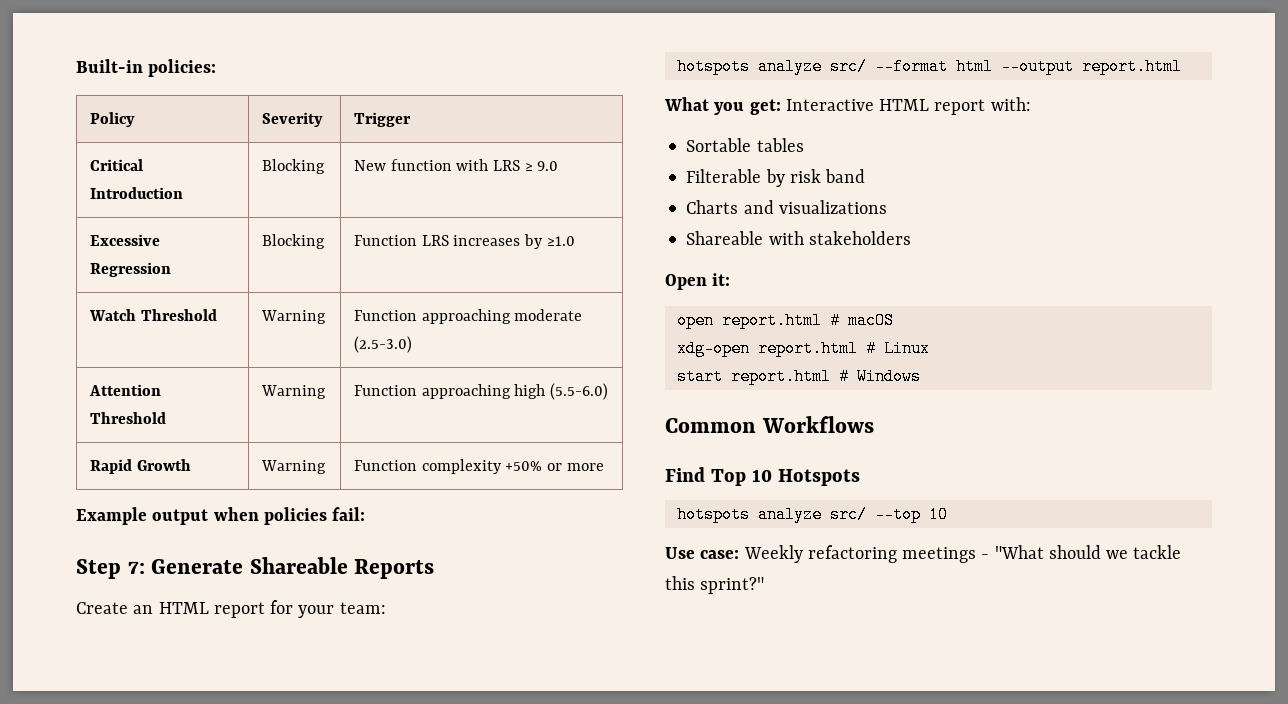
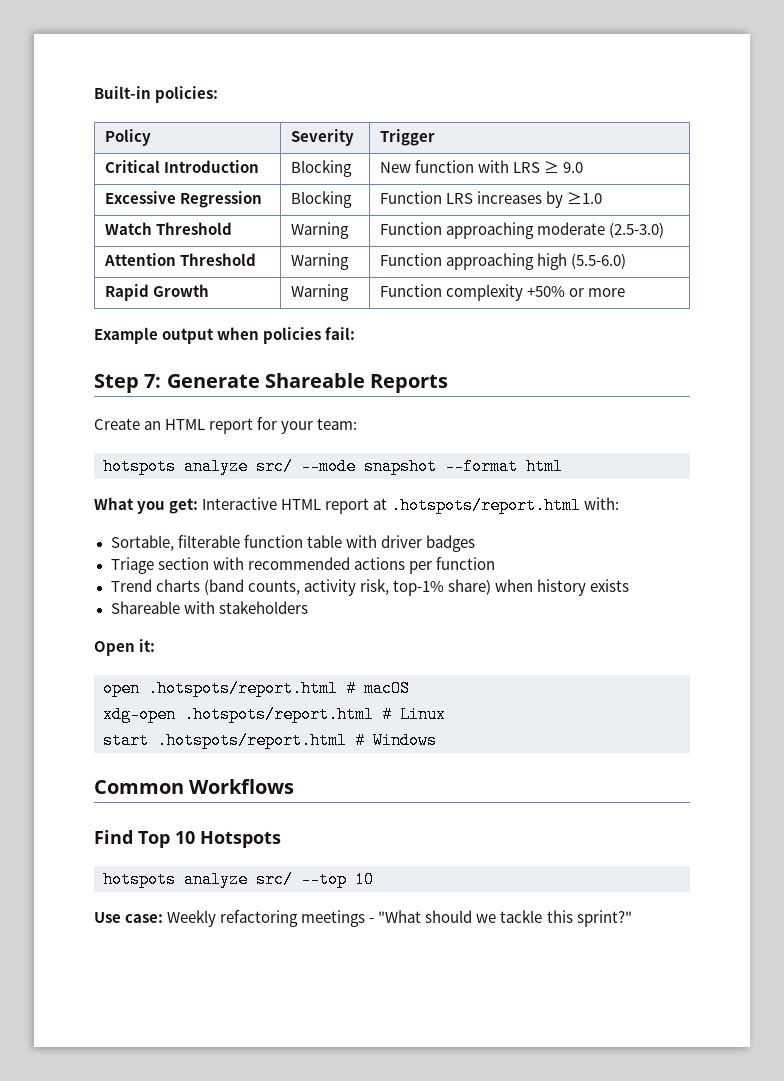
(867, 66) none -> [301,458,437,475] --mode snapshot
[1000,58,1182,75] --output report.html -> (563, 466) none
(986, 107) none -> [373,497,582,514] at .hotspots/report.html
[686,138,804,152] [686,169,866,187] [686,200,887,214] Sortable tables // Filterable by risk band // Charts and visualizations -> [110,535,475,552] [110,557,495,574] [110,579,630,596] Sortable, filterable function table with driver badges // Triage section with recommended actions per function // Trend charts (band counts, activity risk, top-1% share) when history exists
[721,312,822,329] report.html -> [148,680,338,697] .hotspots/report.html
[757,340,858,357] report.html -> [184,706,374,723] .hotspots/report.html
[730,368,831,385] report.html -> [157,732,347,749] .hotspots/report.html

